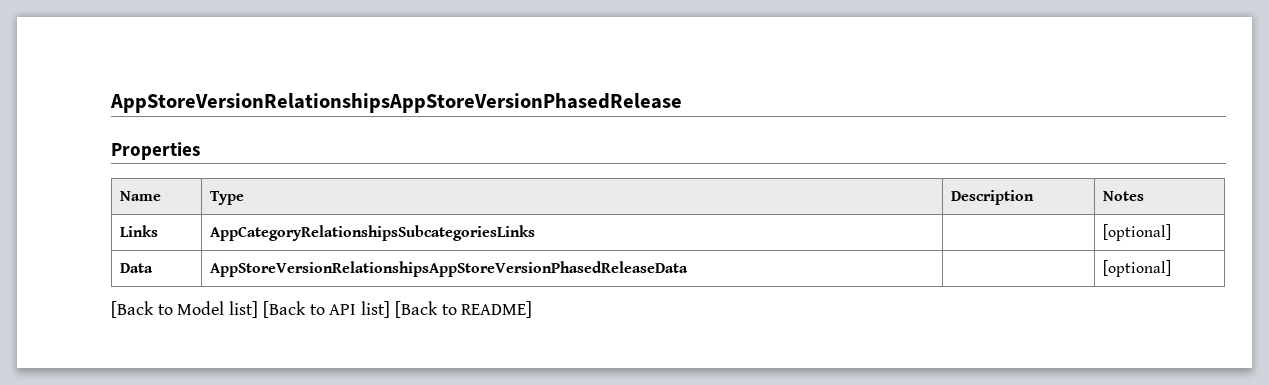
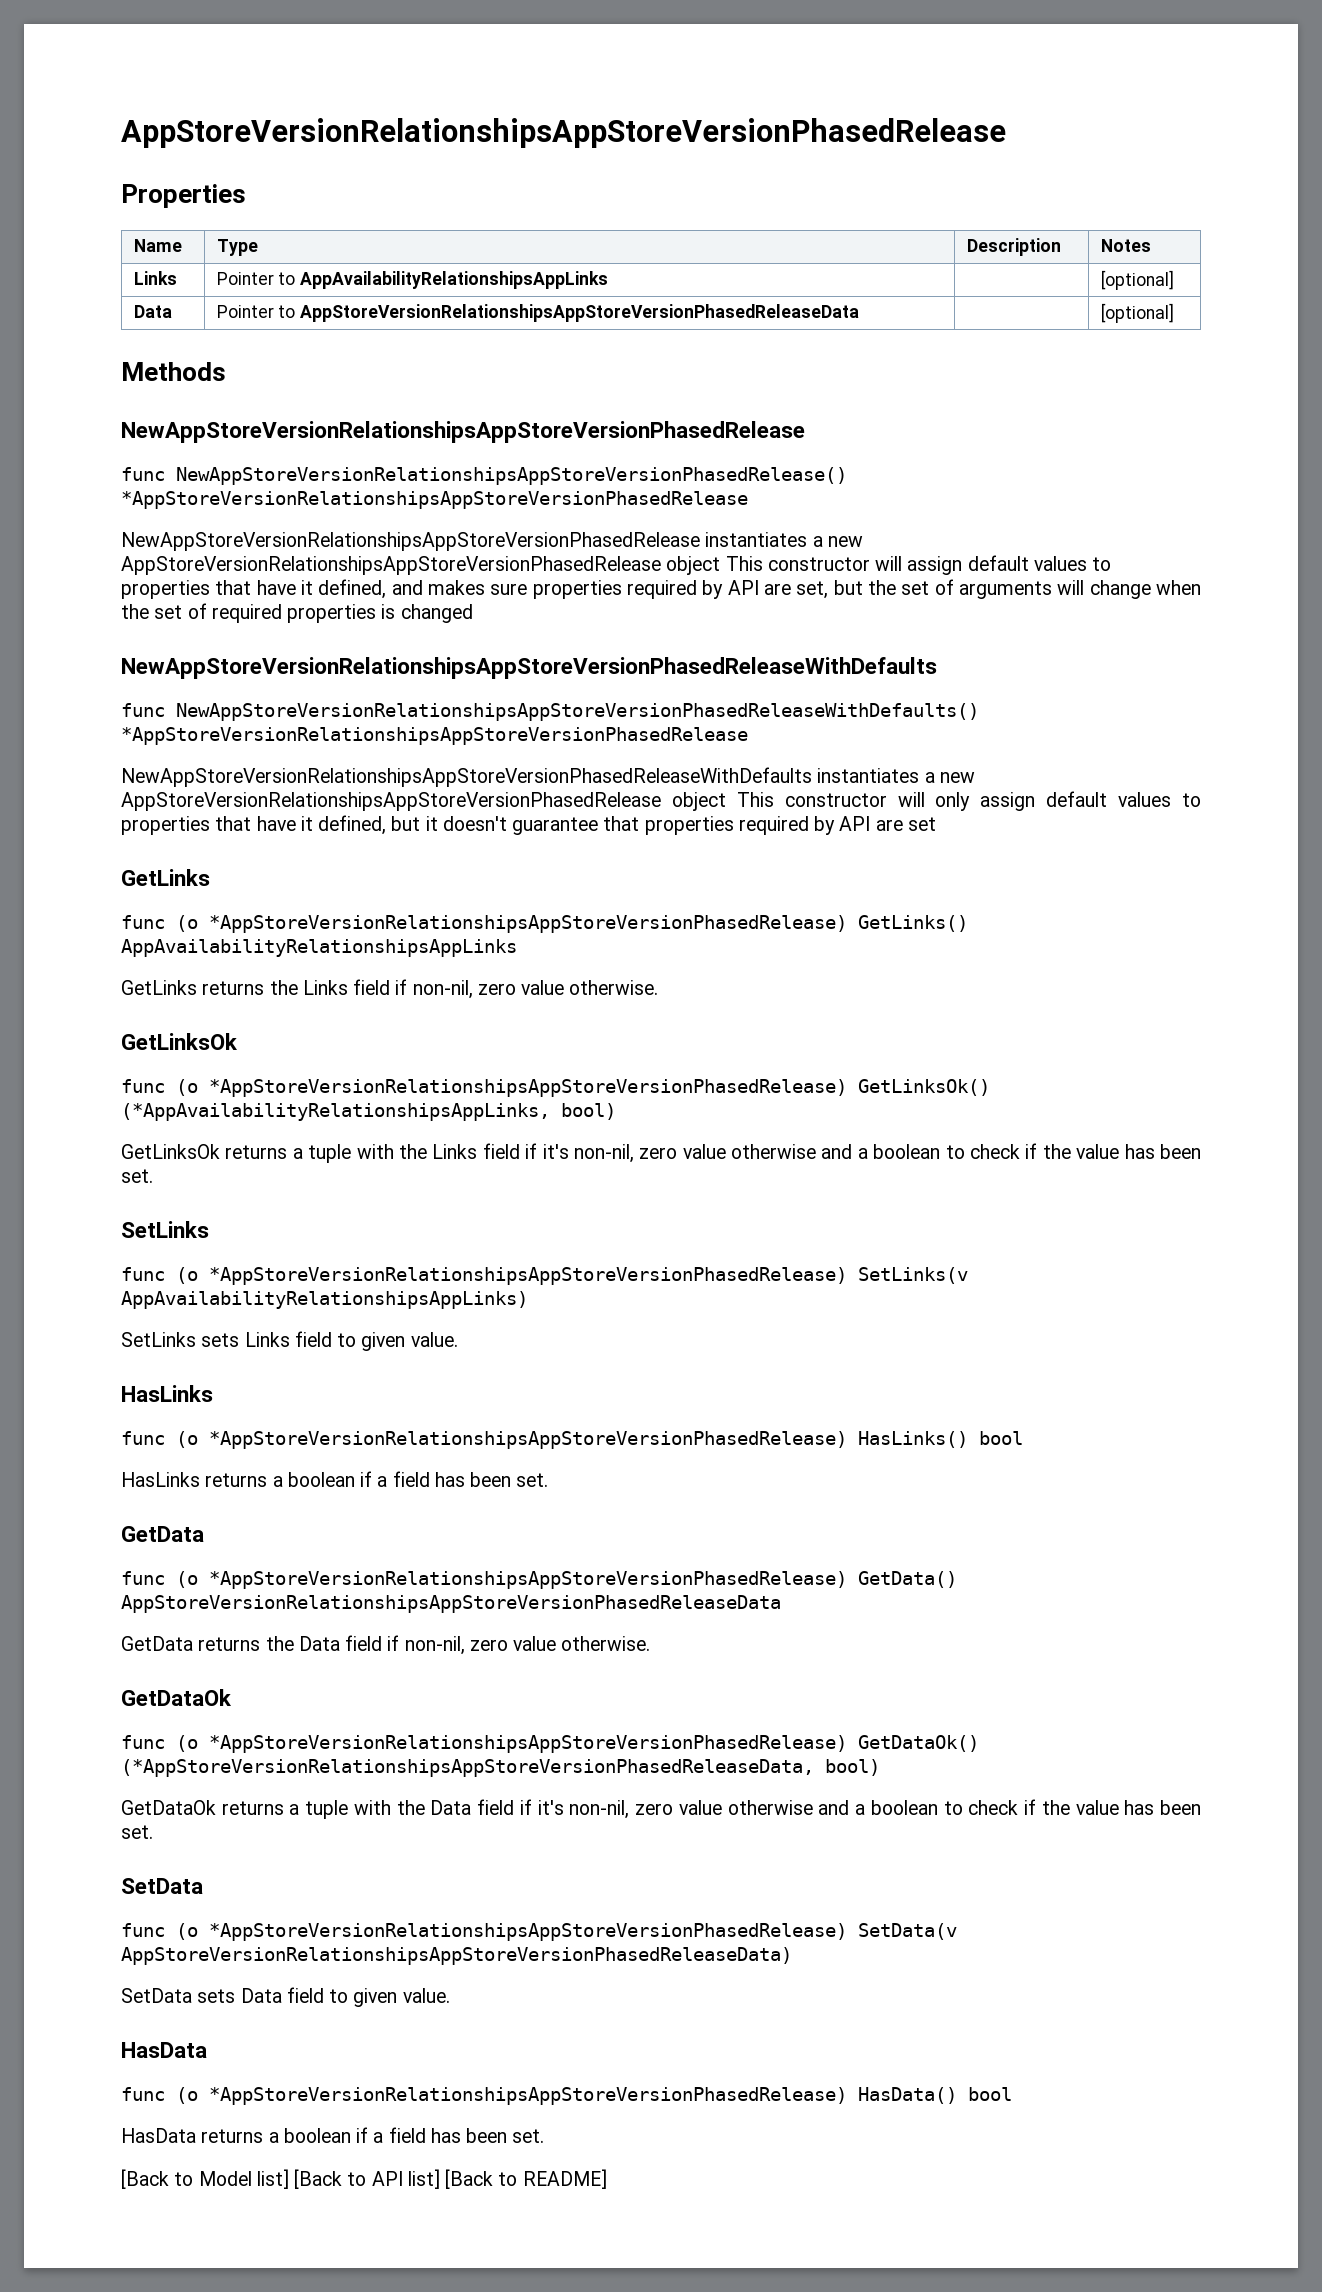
[210,225,536,241] AppCategoryRelationshipsSubcategoriesLinks -> [216,271,609,289] Pointer to AppAvailabilityRelationshipsAppLinks
(154, 268) none -> [216,305,296,318] Pointer to
(1172, 268) none -> [121,362,226,381] [121,421,805,443] [121,467,847,485] [121,491,748,509] [121,532,863,551] [121,555,1112,575] [121,579,1202,599] [121,603,473,623] [121,657,937,679] [121,703,979,721] [121,727,748,745] [121,767,975,787] [121,791,1202,811] [121,815,936,835] [121,869,210,886] [121,915,968,933] [121,939,517,957] [121,979,659,999] [121,1033,238,1050] [121,1079,990,1097] [121,1103,616,1121] [121,1143,1202,1163] [121,1169,153,1183] [121,1221,209,1238] [121,1267,968,1285] [121,1291,528,1309] [121,1331,458,1351] [121,1385,213,1402] [121,1431,1023,1449] [121,1471,549,1487] [121,1526,204,1542] [121,1571,957,1589] [121,1595,781,1613] [121,1635,651,1655] [121,1689,232,1706] [121,1735,979,1753] [121,1759,880,1777] [121,1799,1201,1819] [121,1825,153,1839] [121,1878,203,1894] [121,1923,957,1941] [121,1947,792,1965] [121,1987,450,2007] [121,2042,207,2058] [121,2087,1012,2105] [121,2127,545,2143] // Methods // NewAppStoreVersionRelationshipsAppStoreVersionPhasedRelease // func NewAppStoreVersionRelationshipsAppStoreVersionPhasedRelease() *AppStoreVersionRelationshipsAppStoreVersionPhasedRelease // NewAppStoreVersionRelationshipsAppStoreVersionPhasedRelease instantiates a new AppStoreVersionRelationshipsAppStoreVersionPhasedRelease object This constructor will assign default values to properties that have it defined, and makes sure properties required by API are set, but the set of arguments will change when the set of required properties is changed // NewAppStoreVersionRelationshipsAppStoreVersionPhasedReleaseWithDefaults // func NewAppStoreVersionRelationshipsAppStoreVersionPhasedReleaseWithDefaults() *AppStoreVersionRelationshipsAppStoreVersionPhasedRelease // NewAppStoreVersionRelationshipsAppStoreVersionPhasedReleaseWithDefaults instantiates a new AppStoreVersionRelationshipsAppStoreVersionPhasedRelease object This constructor will only assign default values to properties that have it defined, but it doesn't guarantee that properties required by API are set // GetLinks // func (o *AppStoreVersionRelationshipsAppStoreVersionPhasedRelease) GetLinks() AppAvailabilityRelationshipsAppLinks // GetLinks returns the Links field if non-nil, zero value otherwise. // GetLinksOk // func (o *AppStoreVersionRelationshipsAppStoreVersionPhasedRelease) GetLinksOk() (*AppAvailabilityRelationshipsAppLinks, bool) // GetLinksOk returns a tuple with the Links field if it's non-nil, zero value otherwise and a boolean to check if the value has been set. // SetLinks // func (o *AppStoreVersionRelationshipsAppStoreVersionPhasedRelease) SetLinks(v AppAvailabilityRelationshipsAppLinks) // SetLinks sets Links field to given value. // HasLinks // func (o *AppStoreVersionRelationshipsAppStoreVersionPhasedRelease) HasLinks() bool // HasLinks returns a boolean if a field has been set. // GetData // func (o *AppStoreVersionRelationshipsAppStoreVersionPhasedRelease) GetData() AppStoreVersionRelationshipsAppStoreVersionPhasedReleaseData // GetData returns the Data field if non-nil, zero value otherwise. // GetDataOk // func (o *AppStoreVersionRelationshipsAppStoreVersionPhasedRelease) GetDataOk() (*AppStoreVersionRelationshipsAppStoreVersionPhasedReleaseData, bool) // GetDataOk returns a tuple with the Data field if it's non-nil, zero value otherwise and a boolean to check if the value has been set. // SetData // func (o *AppStoreVersionRelationshipsAppStoreVersionPhasedRelease) SetData(v AppStoreVersionRelationshipsAppStoreVersionPhasedReleaseData) // SetData sets Data field to given value. // HasData // func (o *AppStoreVersionRelationshipsAppStoreVersionPhasedRelease) HasData() bool // HasData returns a boolean if a field has been set.

